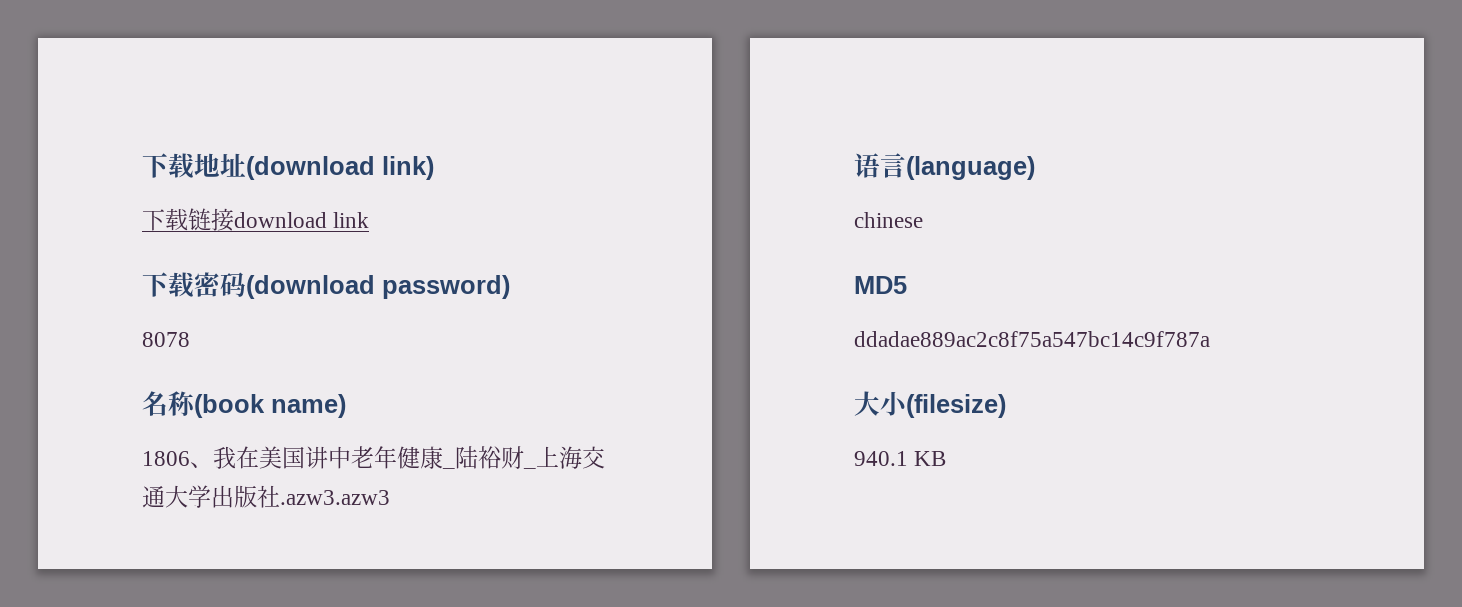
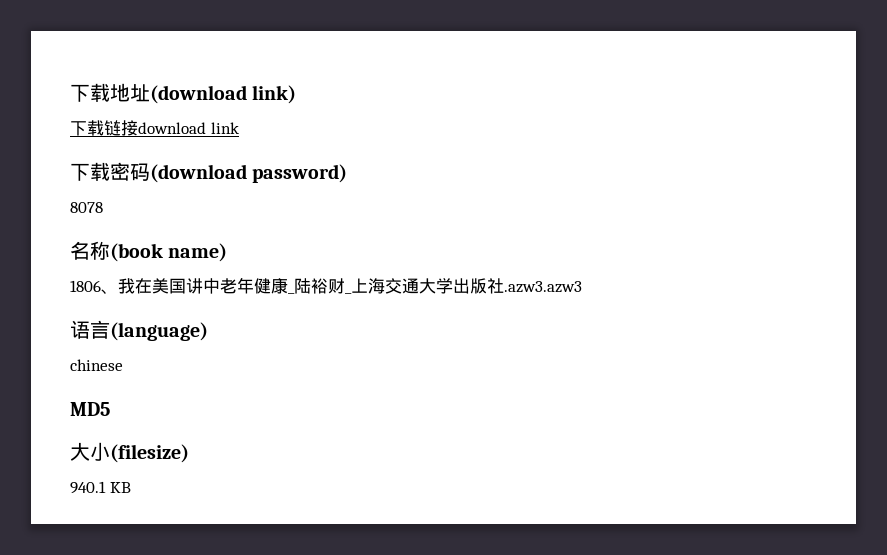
[854,331,1210,347] // ddadae889ac2c8f75a547bc14c9f787a -> (110, 409) none

